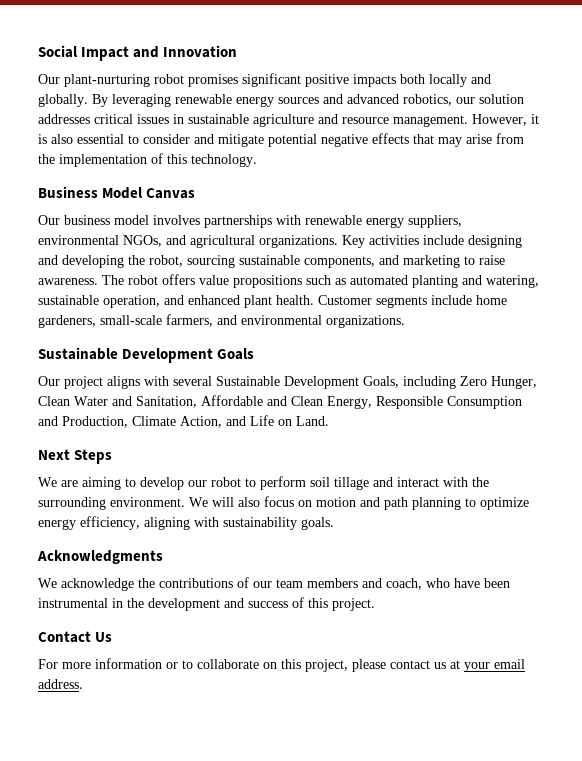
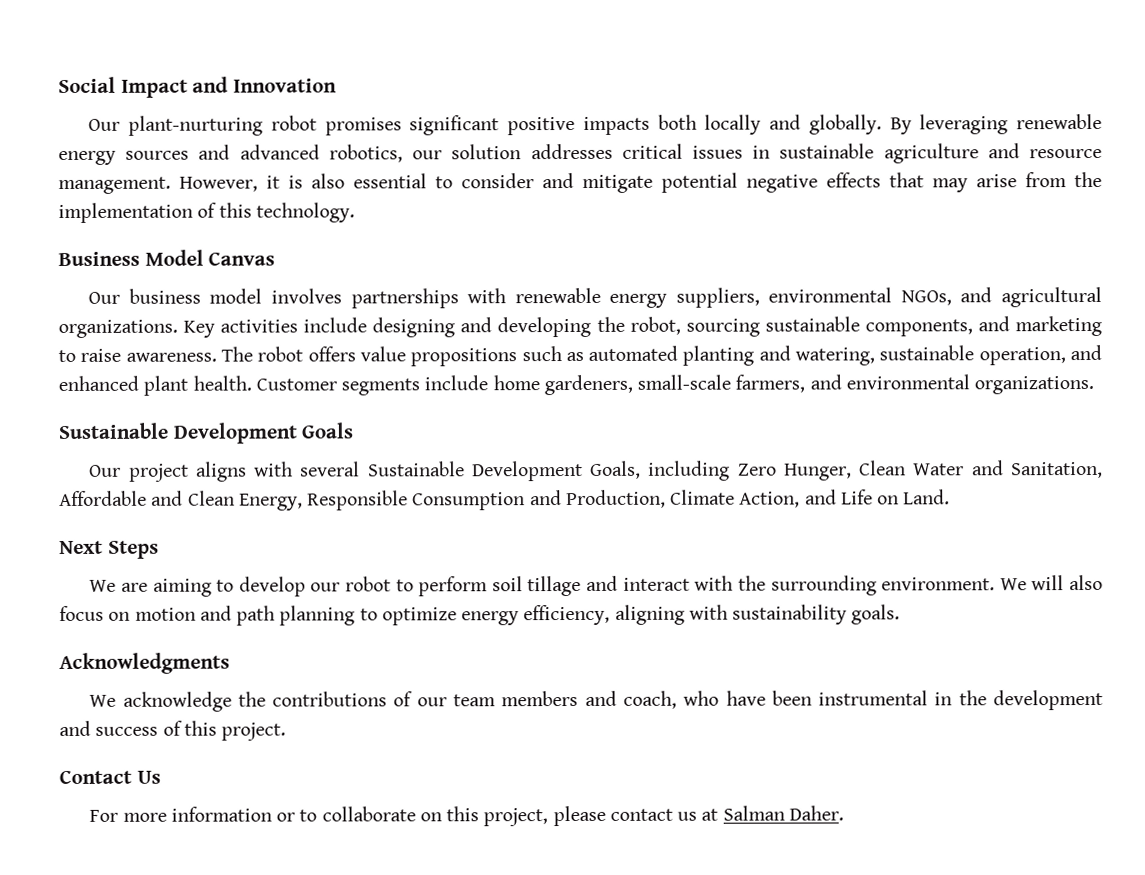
[464,659,525,672] [38,679,83,689] your email address. -> [722,805,845,821] Salman Daher.

